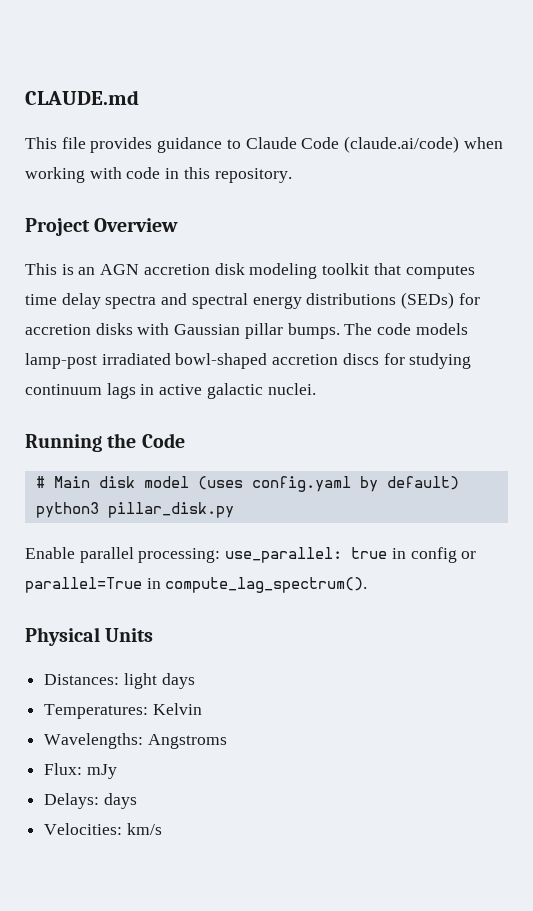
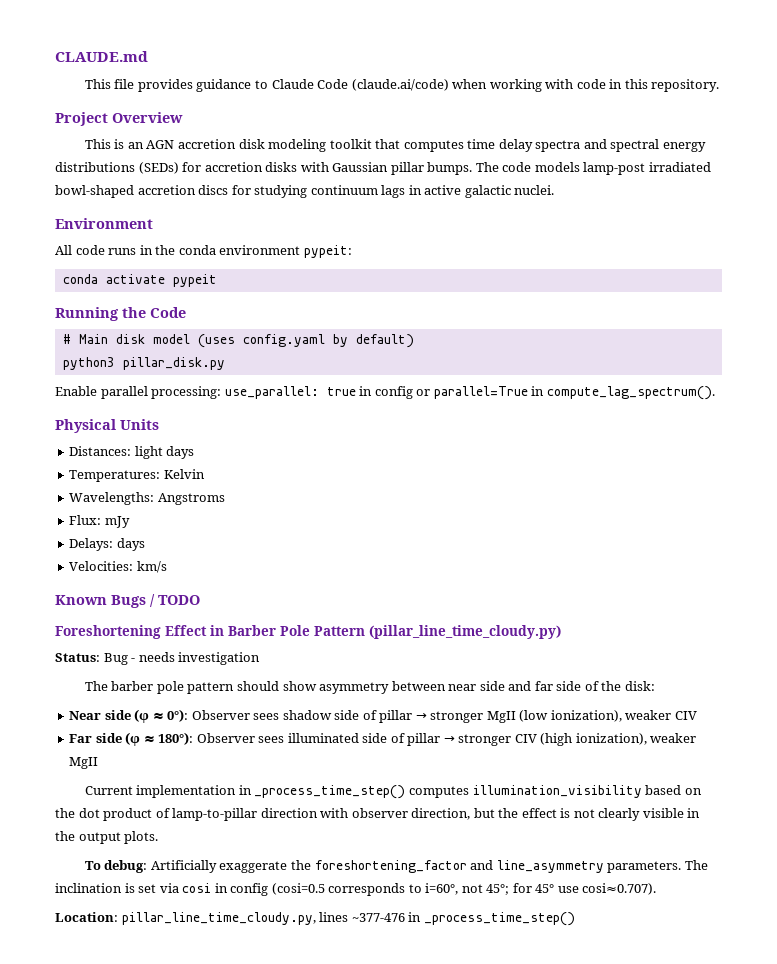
(316, 389) none -> [55,218,153,229] [55,245,352,258] [62,274,217,287] // Environment // All code runs in the conda environment pypeit: // conda activate pypeit
(162, 829) none -> [55,594,200,608] [55,625,561,639] [55,652,261,665] [84,681,655,694] [69,709,697,723] [69,732,697,746] [69,757,99,769] [84,785,702,799] [55,808,701,821] [55,831,159,844] [84,860,708,873] [55,883,657,896] [55,912,575,926] // Known Bugs / TODO // Foreshortening Effect in Barber Pole Pattern (pillar_line_time_cloudy.py) // Status: Bug - needs investigation // The barber pole pattern should show asymmetry between near side and far side of the disk: // Near side (φ ≈ 0°): Observer sees shadow side of pillar → stronger MgII (low ionization), weaker CIV // Far side (φ ≈ 180°): Observer sees illuminated side of pillar → stronger CIV (high ionization), weaker MgII // Current implementation in _process_time_step() computes illumination_visibility based on the dot product of lamp-to-pillar direction with observer direction, but the effect is not clearly visible in the output plots. // To debug: Artificially exaggerate the foreshortening_factor and line_asymmetry parameters. The inclination is set via cosi in config (cosi=0.5 corresponds to i=60°, not 45°; for 45° use cosi≈0.707). // Location: pillar_line_time_cloudy.py, lines ~377-476 in _process_time_step()

